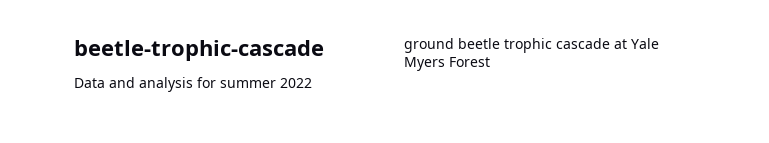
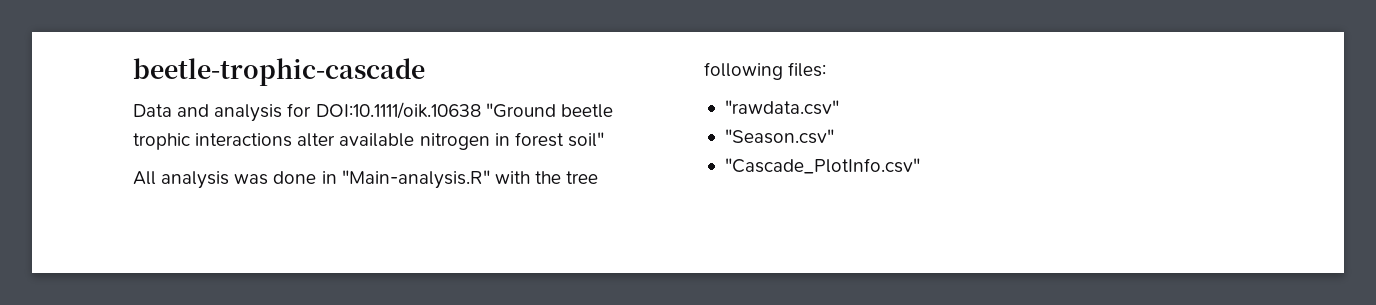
[220,78,312,88] [404,38,659,53] [404,57,490,71] summer 2022 ground beetle trophic cascade at Yale Myers Forest -> [315,102,613,119] [133,132,604,150] [133,170,599,189] [704,62,827,80] [724,100,839,115] [724,129,834,144] [724,158,920,174] DOI:10.1111/oik.10638 "Ground beetle trophic interactions alter available nitrogen in forest soil" // All analysis was done in "Main-analysis.R" with the tree following files: // "rawdata.csv" // "Season.csv" // "Cascade_PlotInfo.csv"

